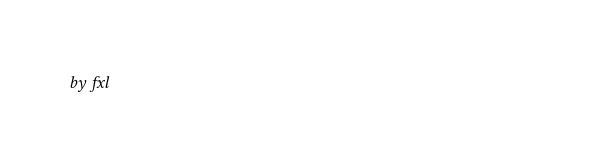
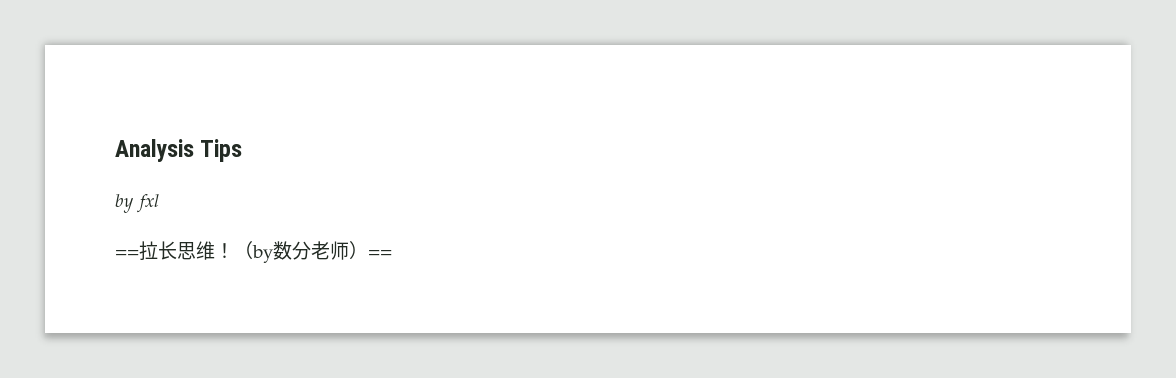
(69, 84) none -> [115,139,243,162] Analysis Tips //
(110, 84) none -> [115,241,392,263] // ==拉长思维！（by数分老师）==

